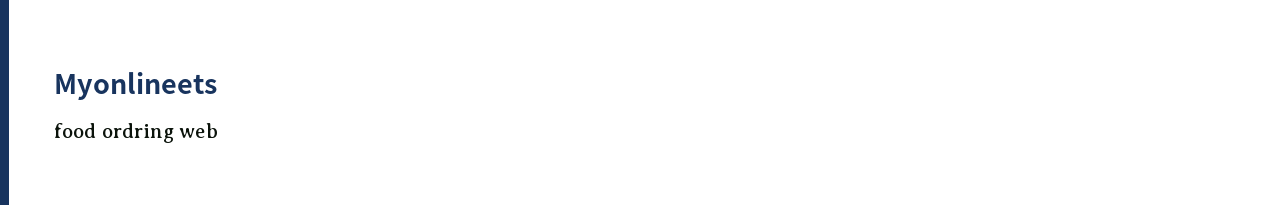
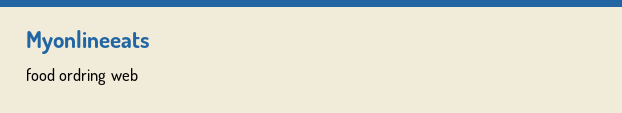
[54,72,217,100] Myonlineets -> [26,30,150,54] Myonlineeats

